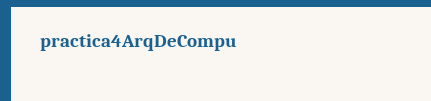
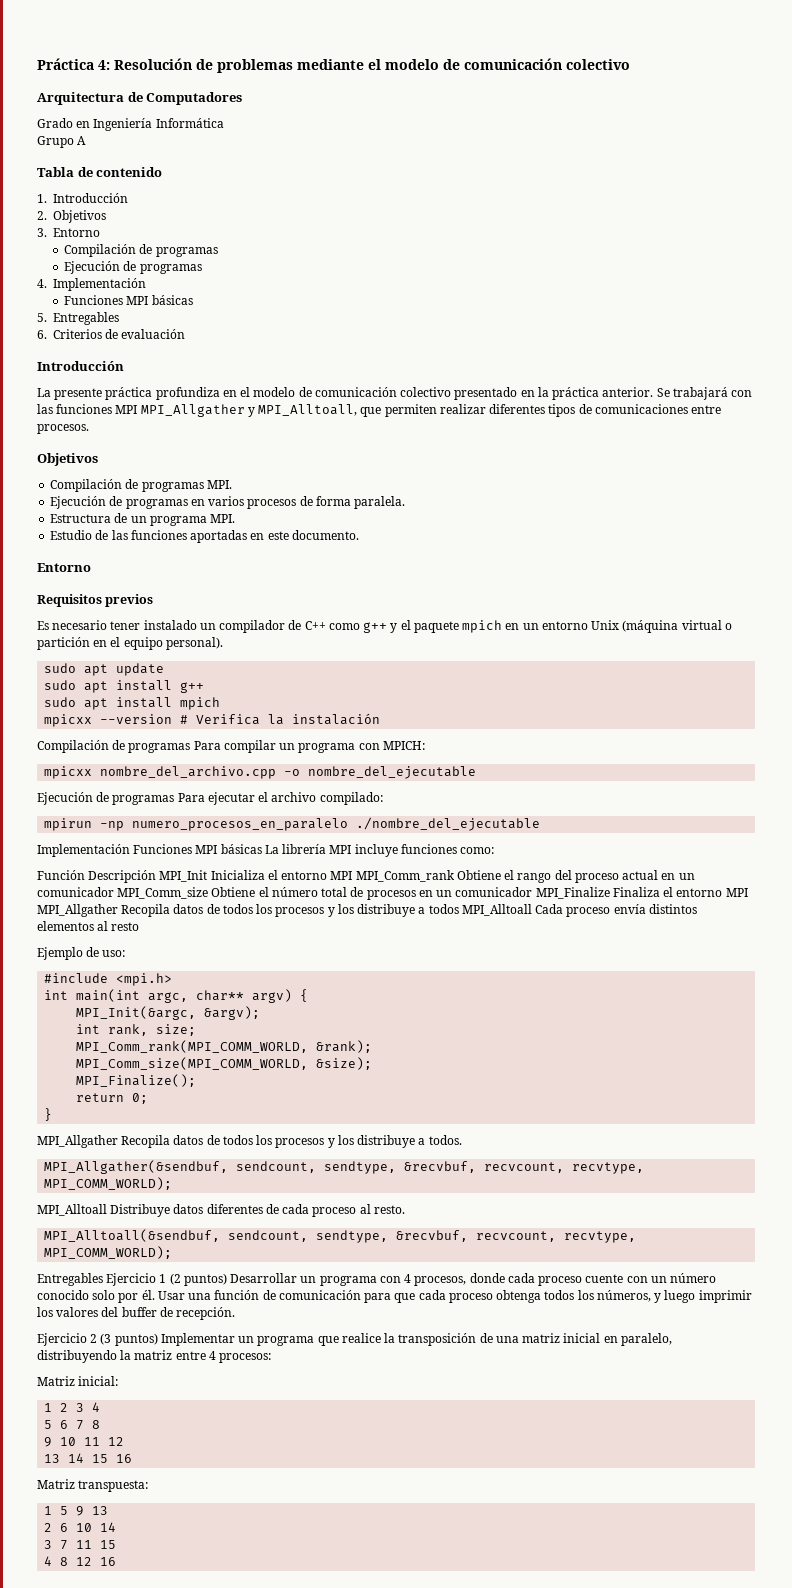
[40,34,237,51] practica4ArqDeCompu -> [37,58,630,73] [37,92,243,105] [37,118,224,131] [37,136,87,148] [37,167,163,177] [37,193,128,203] [37,210,106,223] [37,228,100,237] [64,244,218,257] [64,261,202,274] [37,278,146,291] [64,295,193,305] [37,312,119,325] [37,329,186,339] [37,361,124,371] [37,387,753,400] [37,404,722,417] [37,424,89,434] [37,453,98,466] [50,479,232,492] [50,496,406,509] [50,513,236,526] [50,530,359,543] [37,563,91,572] [37,594,154,607] [37,620,732,633] [37,637,223,650] [44,663,165,676] [44,680,205,693] [44,697,221,710] [44,713,381,727] [37,740,425,753] [44,766,477,779] [37,792,383,805] [44,817,541,831] [37,844,495,857] [37,870,695,883] [37,887,748,900] [37,904,697,917] [37,921,140,931] [37,947,126,960] [44,973,173,986] [44,989,309,1003] [76,1006,261,1020] [76,1024,197,1036] [76,1040,373,1053] [76,1057,373,1070] [76,1074,197,1087] [76,1093,149,1104] [44,1108,53,1121] [37,1135,462,1148] [44,1160,645,1174] [44,1177,173,1190] [37,1204,405,1217] [44,1229,637,1243] [44,1246,173,1259] [37,1273,717,1286] [37,1290,752,1303] [37,1307,236,1320] [37,1333,672,1346] [37,1350,272,1363] [37,1376,119,1386] [44,1402,101,1412] [44,1420,101,1430] [44,1437,125,1447] [44,1453,133,1463] [37,1479,149,1492] [44,1506,109,1516] [44,1522,117,1532] [44,1540,117,1550] [44,1556,117,1566] Práctica 4: Resolución de problemas mediante el modelo de comunicación colectivo // Arquitectura de Computadores // Grado en Ingeniería Informática // Grupo A // Tabla de contenido // 1. Introducción // 2. Objetivos // 3. Entorno // Compilación de programas // Ejecución de programas // 4. Implementación // Funciones MPI básicas // 5. Entregables // 6. Criterios de evaluación // Introducción // La presente práctica profundiza en el modelo de comunicación colectivo presentado en la práctica anterior. Se trabajará con las funciones MPI MPI_Allgather y MPI_Alltoall, que permiten realizar diferentes tipos de comunicaciones entre procesos. // Objetivos // Compilación de programas MPI. // Ejecución de programas en varios procesos de forma paralela. // Estructura de un programa MPI. // Estudio de las funciones aportadas en este documento. // Entorno // Requisitos previos // Es necesario tener instalado un compilador de C++ como g++ y el paquete mpich en un entorno Unix (máquina virtual o partición en el equipo personal). // sudo apt update // sudo apt install g++ // sudo apt install mpich // mpicxx --version # Verifica la instalación // Compilación de programas Para compilar un programa con MPICH: // mpicxx nombre_del_archivo.cpp -o nombre_del_ejecutable // Ejecución de programas Para ejecutar el archivo compilado: // mpirun -np numero_procesos_en_paralelo ./nombre_del_ejecutable // Implementación Funciones MPI básicas La librería MPI incluye funciones como: // Función Descripción MPI_Init Inicializa el entorno MPI MPI_Comm_rank Obtiene el rango del proceso actual en un comunicador MPI_Comm_size Obtiene el número total de procesos en un comunicador MPI_Finalize Finaliza el entorno MPI MPI_Allgather Recopila datos de todos los procesos y los distribuye a todos MPI_Alltoall Cada proceso envía distintos elementos al resto // Ejemplo de uso: // #include <mpi.h> // int main(int argc, char** argv) { // MPI_Init(&argc, &argv); // int rank, size; // MPI_Comm_rank(MPI_COMM_WORLD, &rank); // MPI_Comm_size(MPI_COMM_WORLD, &size); // MPI_Finalize(); // return 0; // } // MPI_Allgather Recopila datos de todos los procesos y los distribuye a todos. // MPI_Allgather(&sendbuf, sendcount, sendtype, &recvbuf, recvcount, recvtype, MPI_COMM_WORLD); // MPI_Alltoall Distribuye datos diferentes de cada proceso al resto. // MPI_Alltoall(&sendbuf, sendcount, sendtype, &recvbuf, recvcount, recvtype, MPI_COMM_WORLD); // Entregables Ejercicio 1 (2 puntos) Desarrollar un programa con 4 procesos, donde cada proceso cuente con un número conocido solo por él. Usar una función de comunicación para que cada proceso obtenga todos los números, y luego imprimir los valores del buffer de recepción. // Ejercicio 2 (3 puntos) Implementar un programa que realice la transposición de una matriz inicial en paralelo, distribuyendo la matriz entre 4 procesos: // Matriz inicial: // 1 2 3 4 // 5 6 7 8 // 9 10 11 12 // 13 14 15 16 // Matriz transpuesta: // 1 5 9 13 // 2 6 10 14 // 3 7 11 15 // 4 8 12 16

